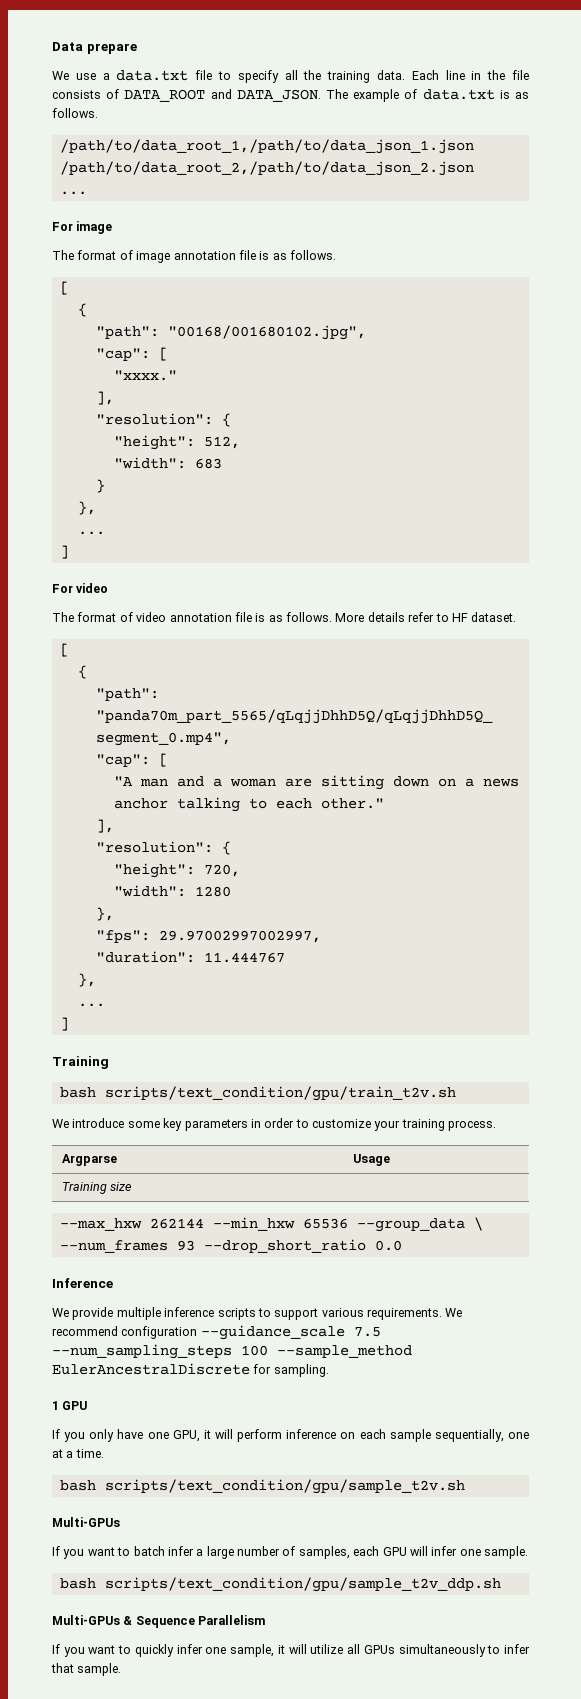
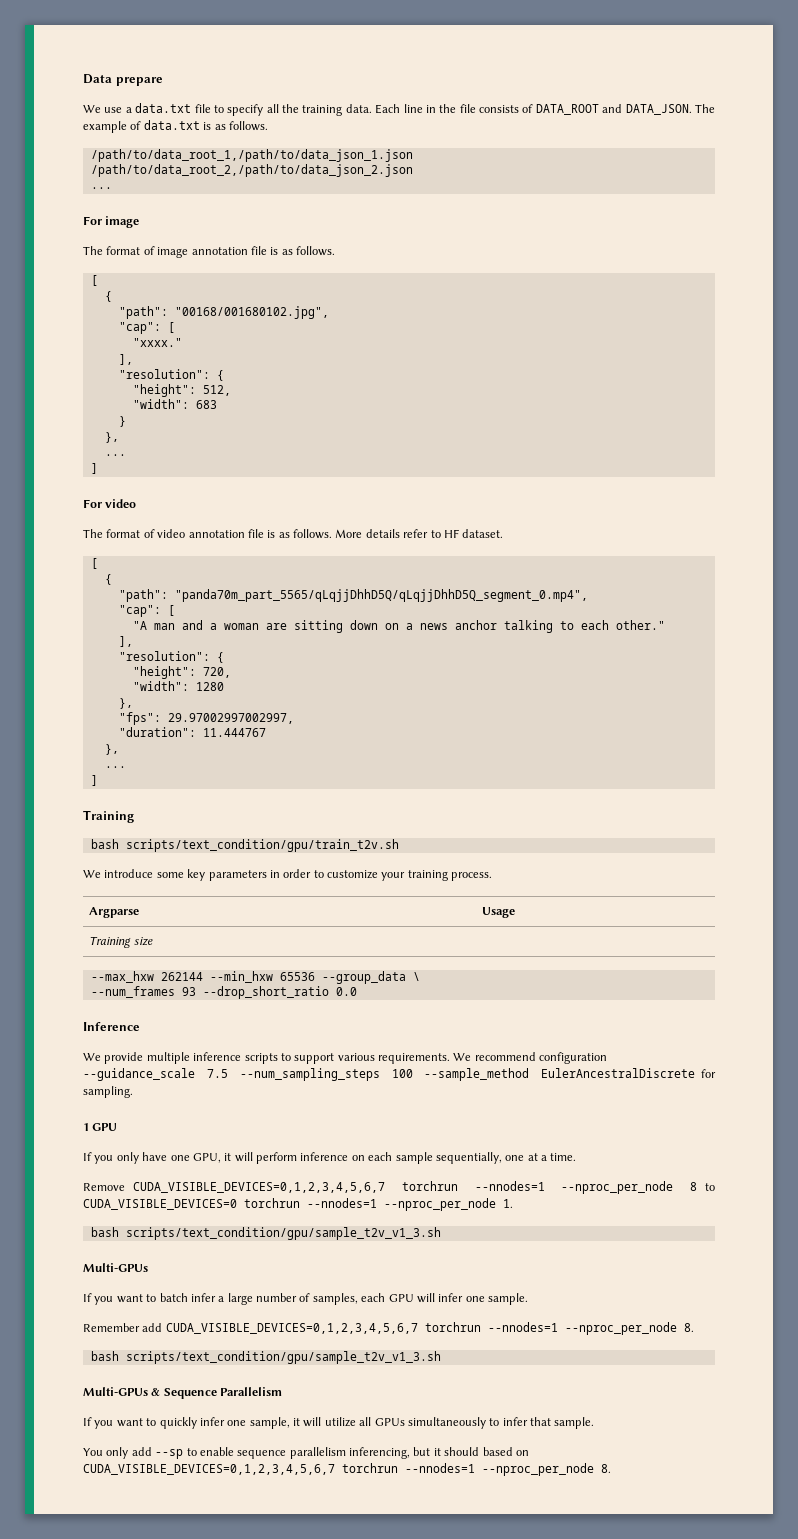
[59,1479,465,1494] // bash scripts/text_condition/gpu/sample_t2v.sh -> [83,1181,715,1194] [83,1198,513,1211] [90,1227,441,1240] // Remove CUDA_VISIBLE_DEVICES=0,1,2,3,4,5,6,7 torchrun --nnodes=1 --nproc_per_node 8 to CUDA_VISIBLE_DEVICES=0 torchrun --nnodes=1 --nproc_per_node 1. // bash scripts/text_condition/gpu/sample_t2v_v1_3.sh
[59,1577,501,1592] // bash scripts/text_condition/gpu/sample_t2v_ddp.sh -> [83,1322,694,1335] [90,1351,441,1364] // Remember add CUDA_VISIBLE_DEVICES=0,1,2,3,4,5,6,7 torchrun --nnodes=1 --nproc_per_node 8. // bash scripts/text_condition/gpu/sample_t2v_v1_3.sh
(122, 1669) none -> [83,1447,529,1459] [83,1463,611,1476] // You only add --sp to enable sequence parallelism inferencing, but it should based on CUDA_VISIBLE_DEVICES=0,1,2,3,4,5,6,7 torchrun --nnodes=1 --nproc_per_node 8.

